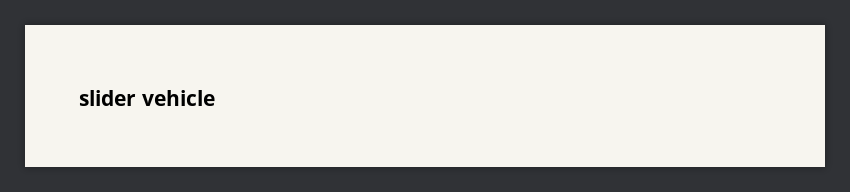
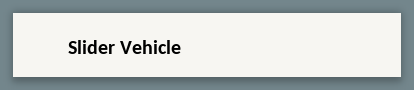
[79,90,215,106] slider vehicle -> [68,40,182,54] Slider Vehicle

